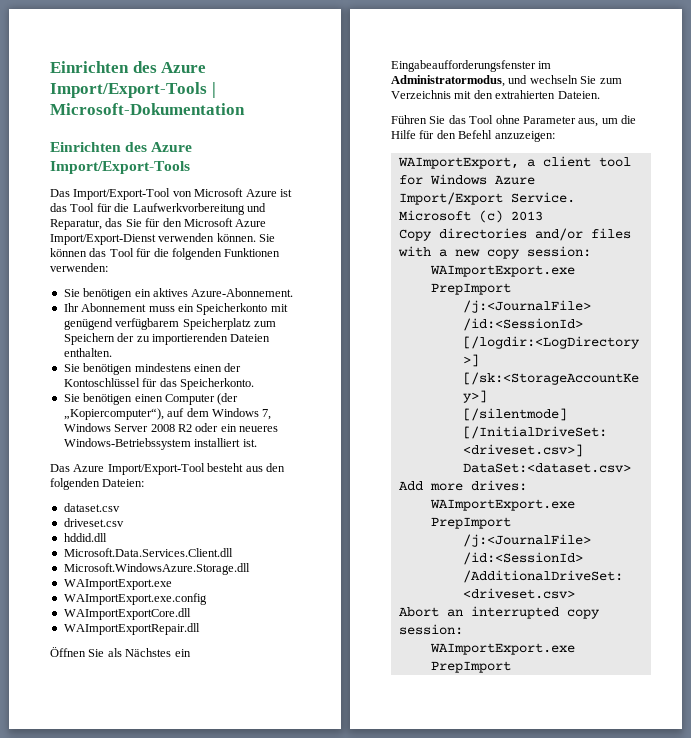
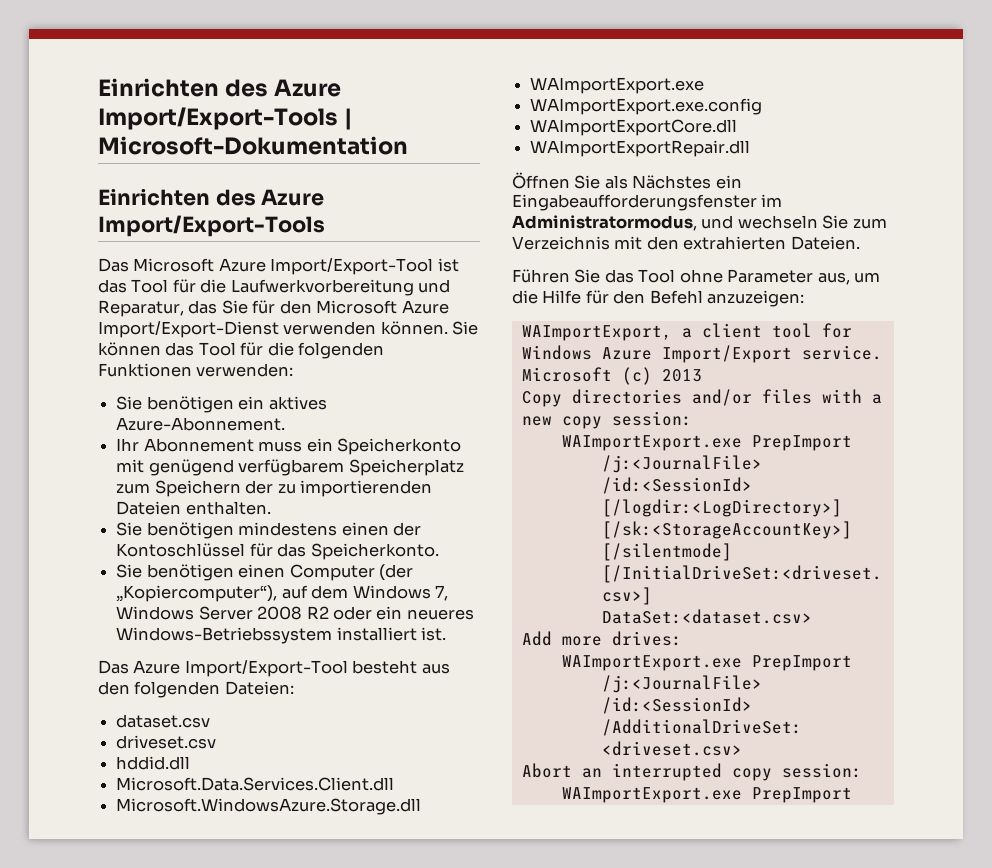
[73,188,277,200] Import/Export-Tool von Microsoft Azure -> [133,258,434,275] Microsoft Azure Import/Export-Tool
[510,192,575,203] Service. -> [801,345,882,360] service.

